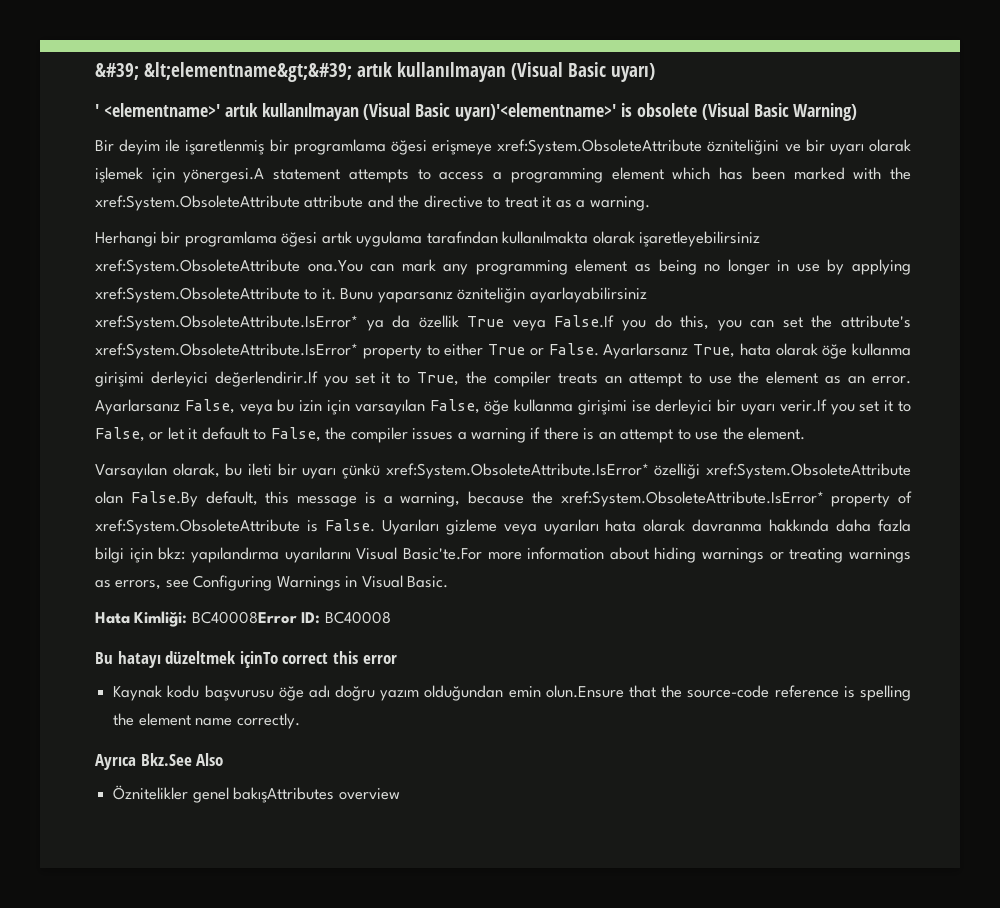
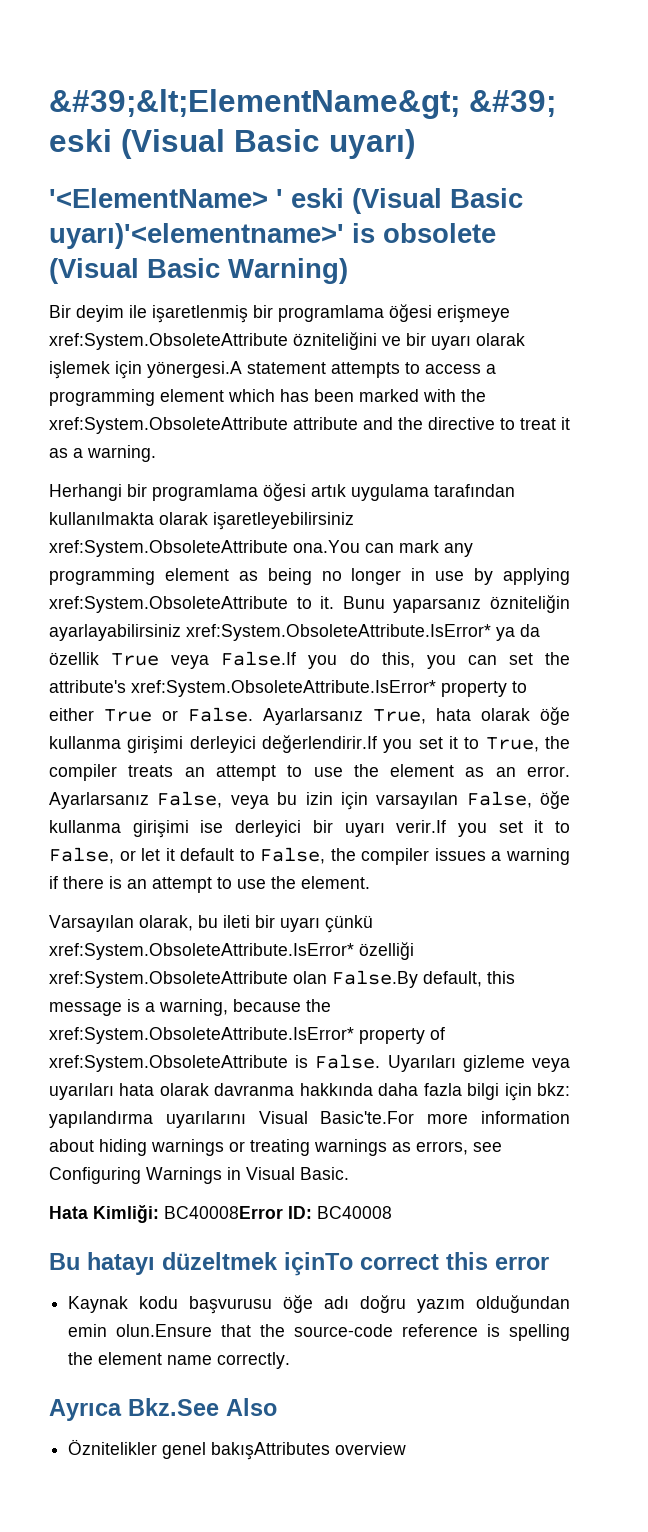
[95,62,506,82] &#39; &lt;elementname&gt;&#39; artık kullanılmayan -> [49,89,556,119] [49,129,112,152] &#39;&lt;ElementName&gt; &#39; eski
[95,103,359,121] ' <elementname>' artık kullanılmayan -> [49,188,344,208] '<ElementName> ' eski

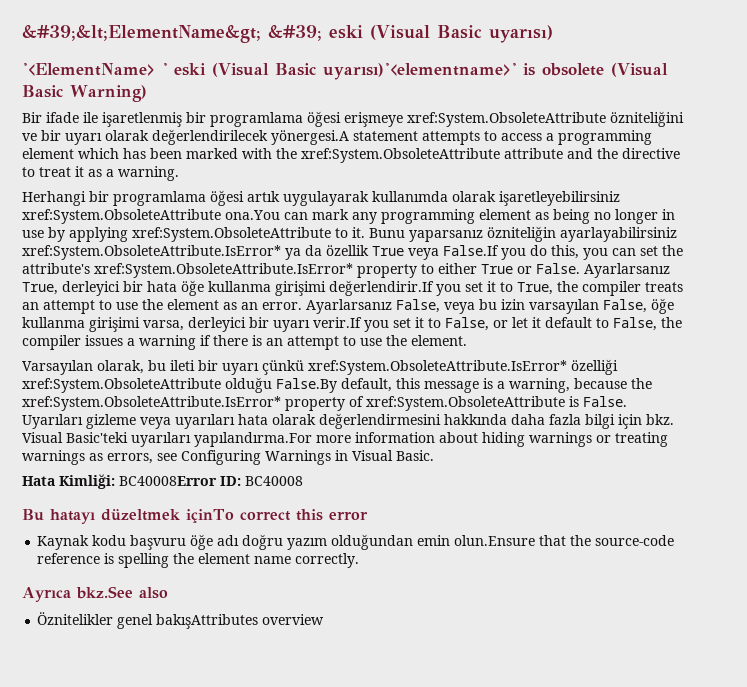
[329,129,415,159] uyarı) -> [489,25,553,43] uyarısı)
[49,223,344,249] uyarı)'<elementname>' -> [323,63,516,80] uyarısı)'<elementname>'
[76,305,124,322] deyim -> [46,112,79,123] ifade
[49,361,142,379] işlemek için -> [152,129,268,145] değerlendirilecek
[351,484,515,501] [49,512,154,525] uygulama tarafından kullanılmakta -> [283,191,448,206] uygulayarak kullanımda
[436,707,570,725] [49,736,256,754] hata olarak öğe kullanma girişimi derleyici -> [62,280,326,296] derleyici bir hata öğe kullanma girişimi
[340,792,368,810] için -> (525, 304) none
[200,820,224,833] ise -> [143,320,184,331] varsa,
[293,971,327,984] olan -> [225,377,272,393] olduğu
[214,1083,295,1096] davranma -> [319,413,441,429] değerlendirmesini
[537,1083,571,1096] [49,1111,415,1128] bkz: yapılandırma uyarılarını Visual Basic'te.For -> [646,414,674,425] [22,432,312,447] bkz. Visual Basic'teki uyarıları yapılandırma.For
[189,1296,273,1314] başvurusu -> [130,535,187,550] başvuru
[128,1398,277,1416] Bkz.See Also -> [75,586,168,599] bkz.See also

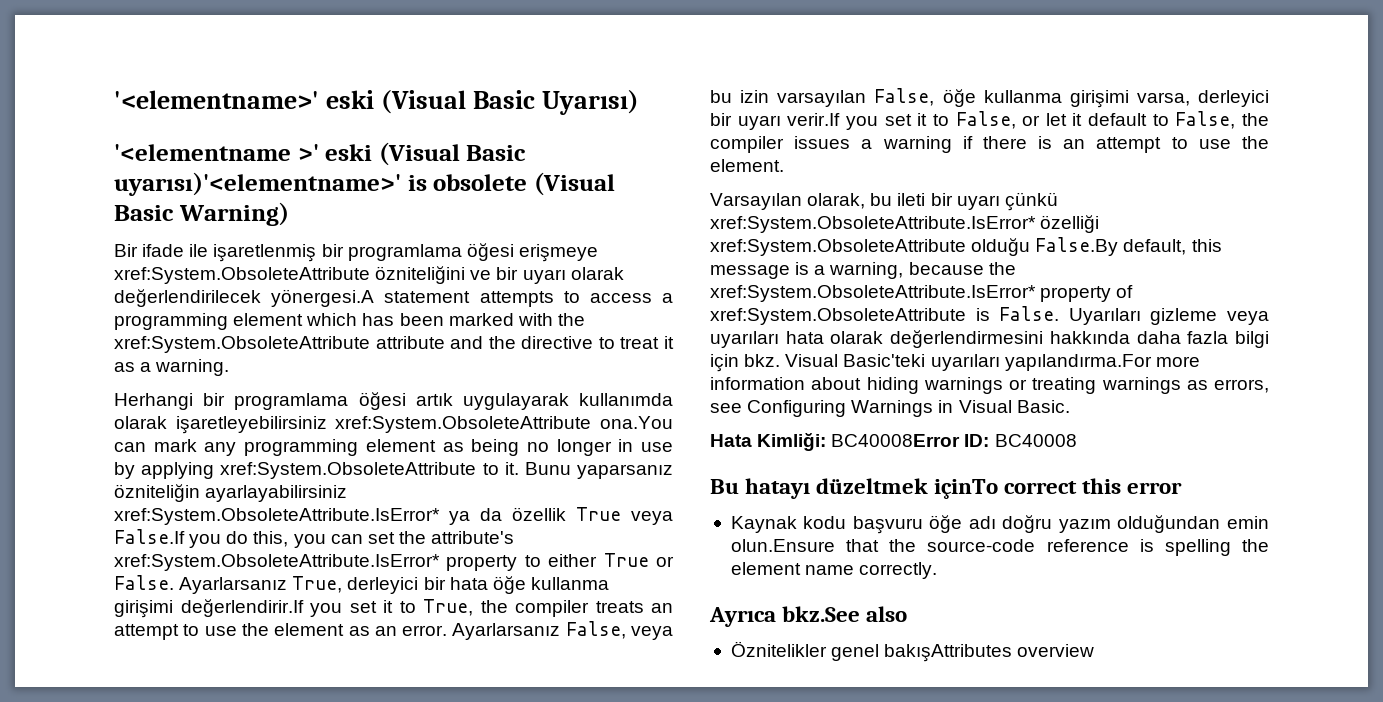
[22,25,553,43] [22,63,167,76] &#39;&lt;ElementName&gt; &#39; eski (Visual Basic uyarısı) // '<ElementName> ' -> [114,90,640,115] [114,144,319,161] '<elementname>' eski (Visual Basic Uyarısı) // '<elementname >'

